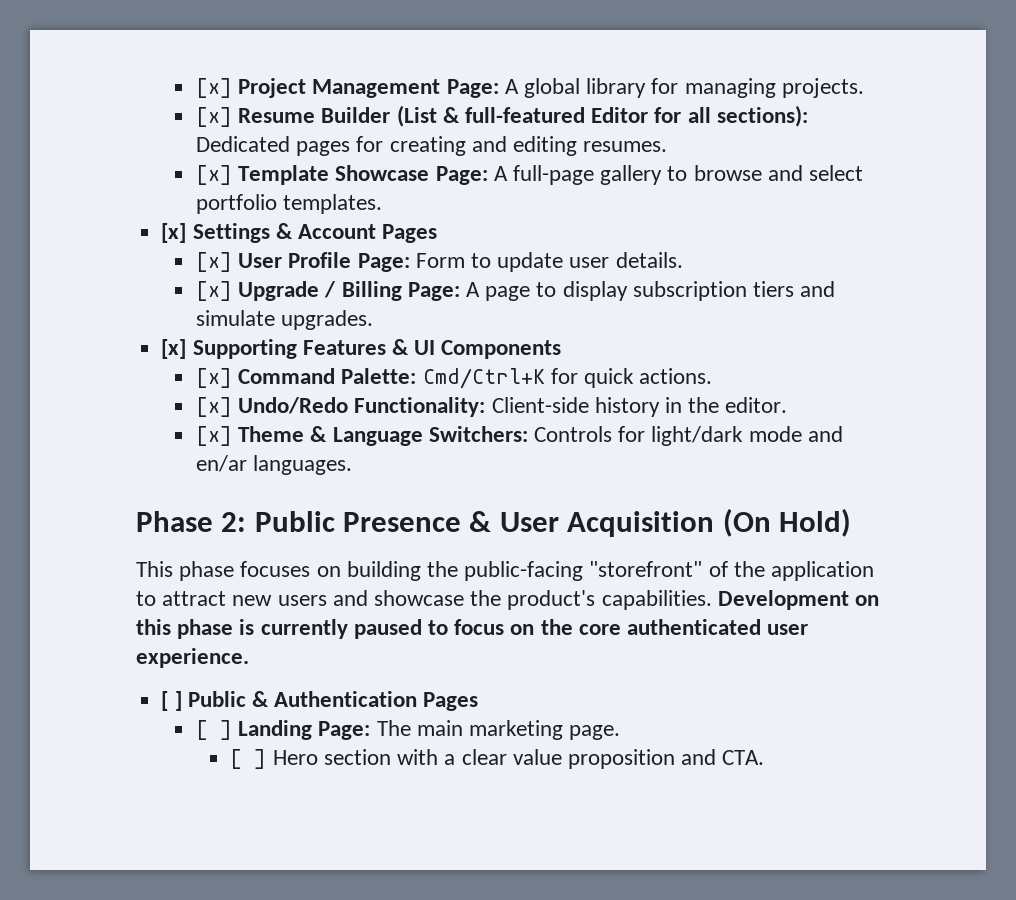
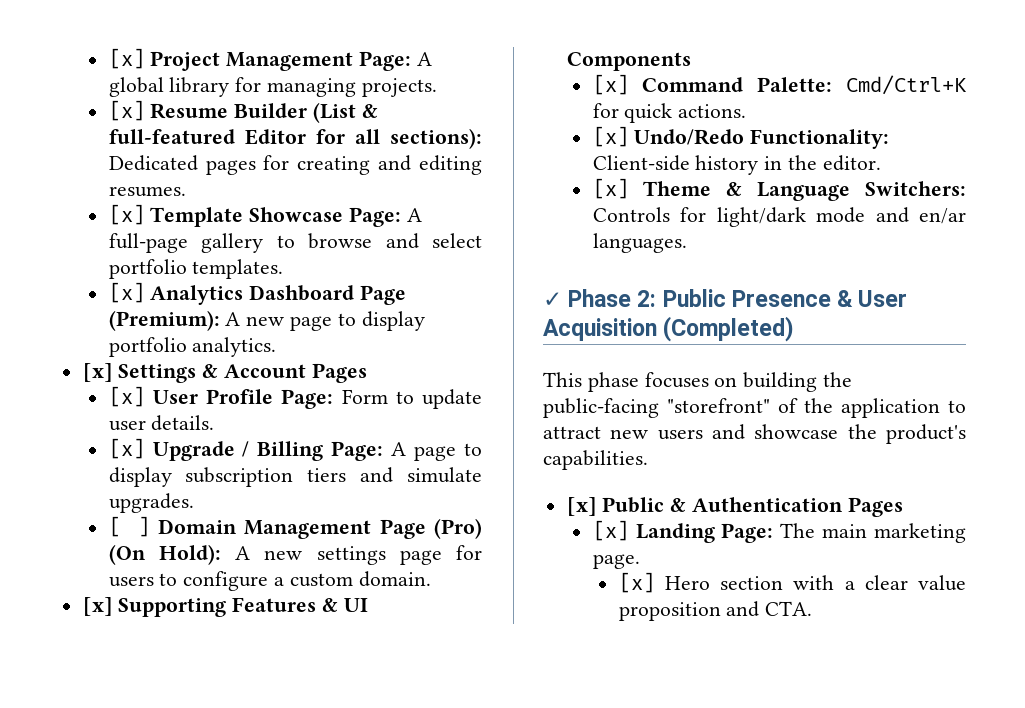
(383, 204) none -> [108,282,407,305] [108,310,425,331] [108,337,277,357] // [x] Analytics Dashboard Page (Premium): A new page to display portfolio analytics.
(374, 320) none -> [108,516,482,539] [108,544,482,565] [108,571,431,591] // [ ] Domain Management Page (Pro) (On Hold): A new settings page for users to configure a custom domain.
(353, 465) none -> [543,292,562,307] ✓
[722,508,851,537] (On Hold) -> [663,316,795,342] (Completed)
[717,590,880,610] [136,619,809,639] [136,648,249,668] [161,691,182,711] Development on this phase is currently paused to focus on the core authenticated user experience. // [ ] -> [566,497,597,516] // [x]
[195,720,232,740] [ ] -> [592,520,629,541] [x]
[230,749,267,769] [ ] -> [618,572,655,593] [x]

